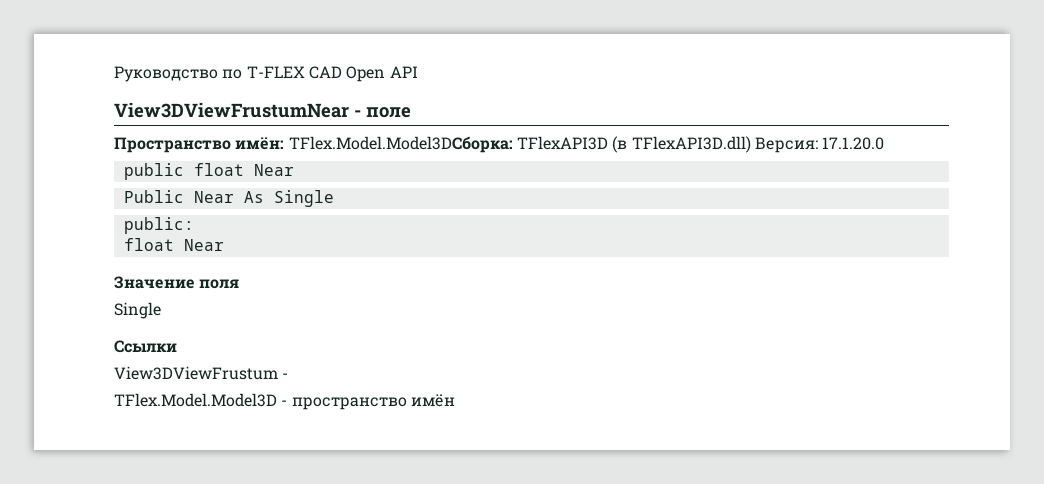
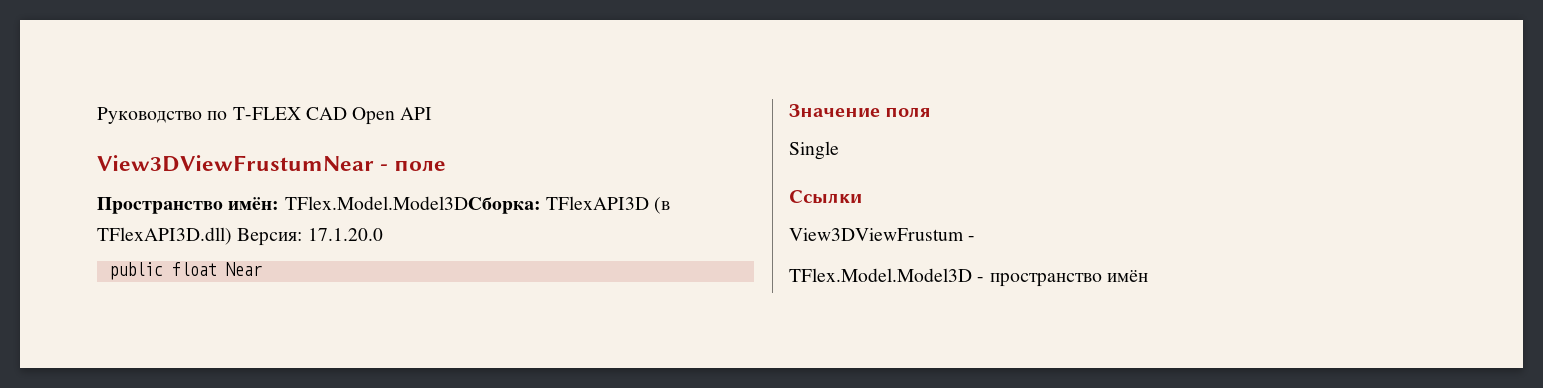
[123,190,334,207] [123,217,194,234] [123,238,224,251] // Public Near As Single // public: // float Near -> (262, 269) none

